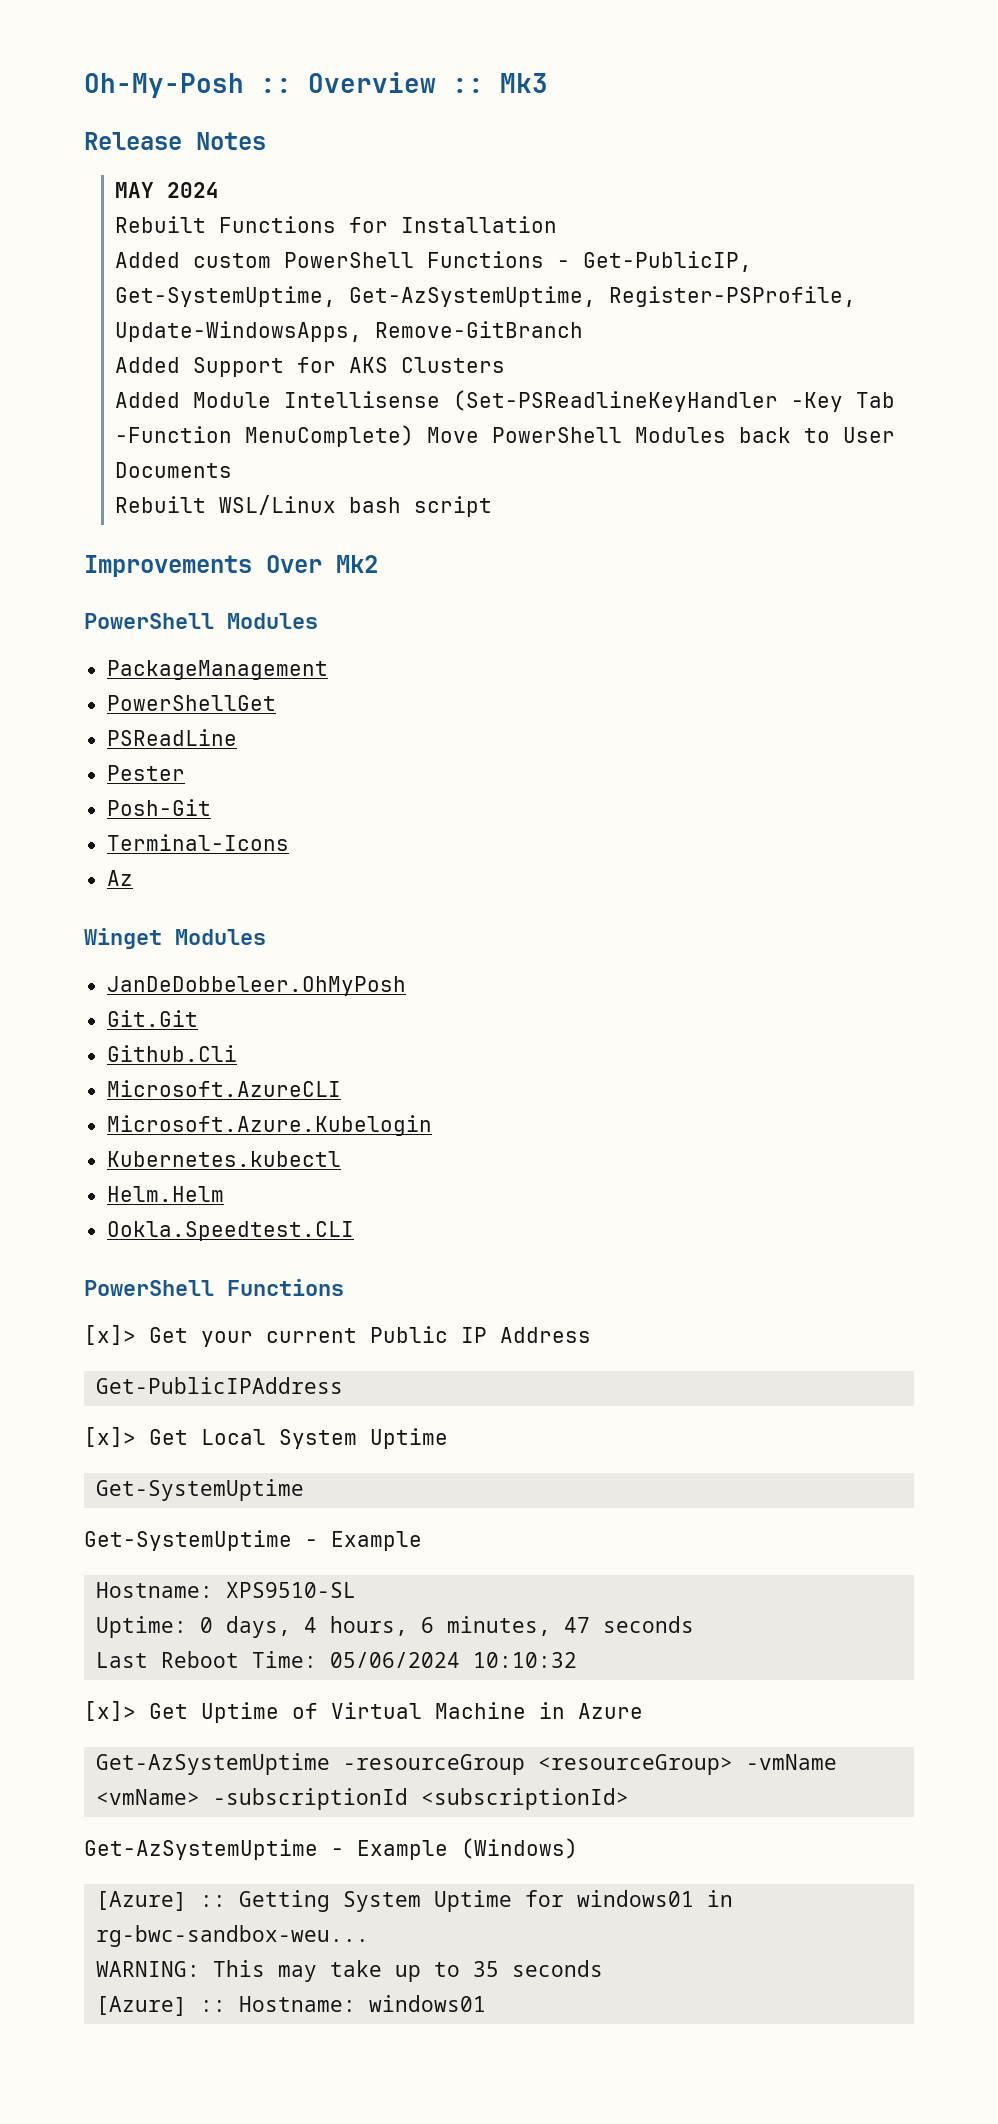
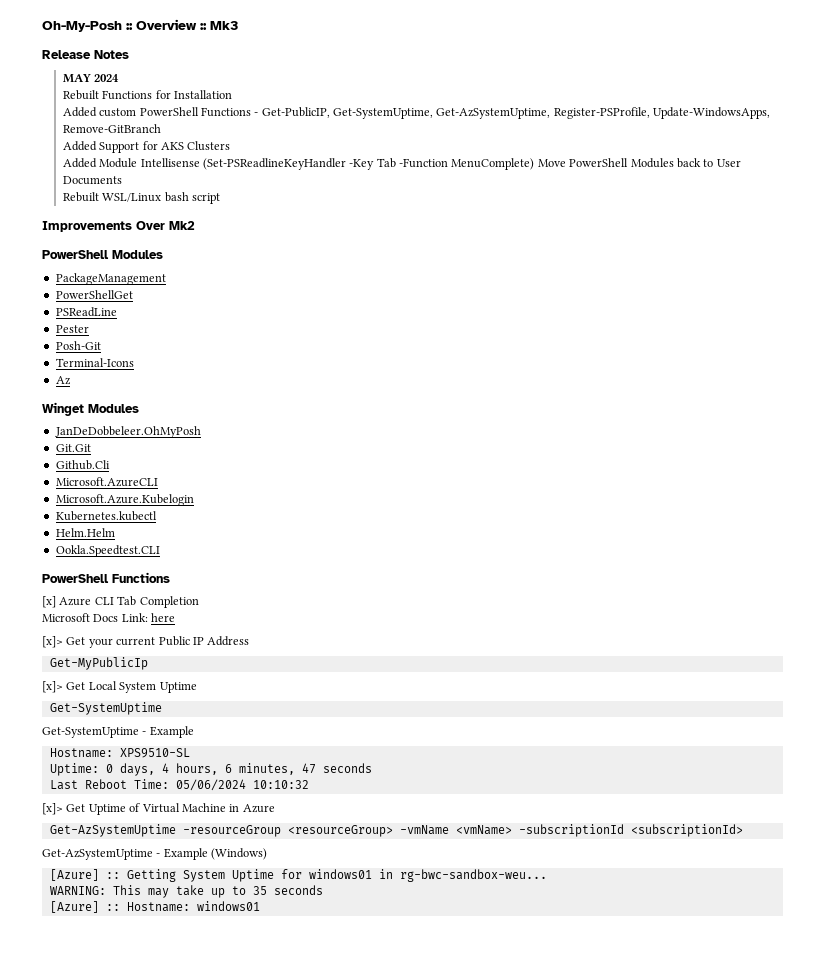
(344, 1287) none -> [42,596,199,608] [42,613,176,622] // [x] Azure CLI Tab Completion // Microsoft Docs Link: here
[96,1377,344,1394] Get-PublicIPAddress -> [49,657,148,670] Get-MyPublicIp

